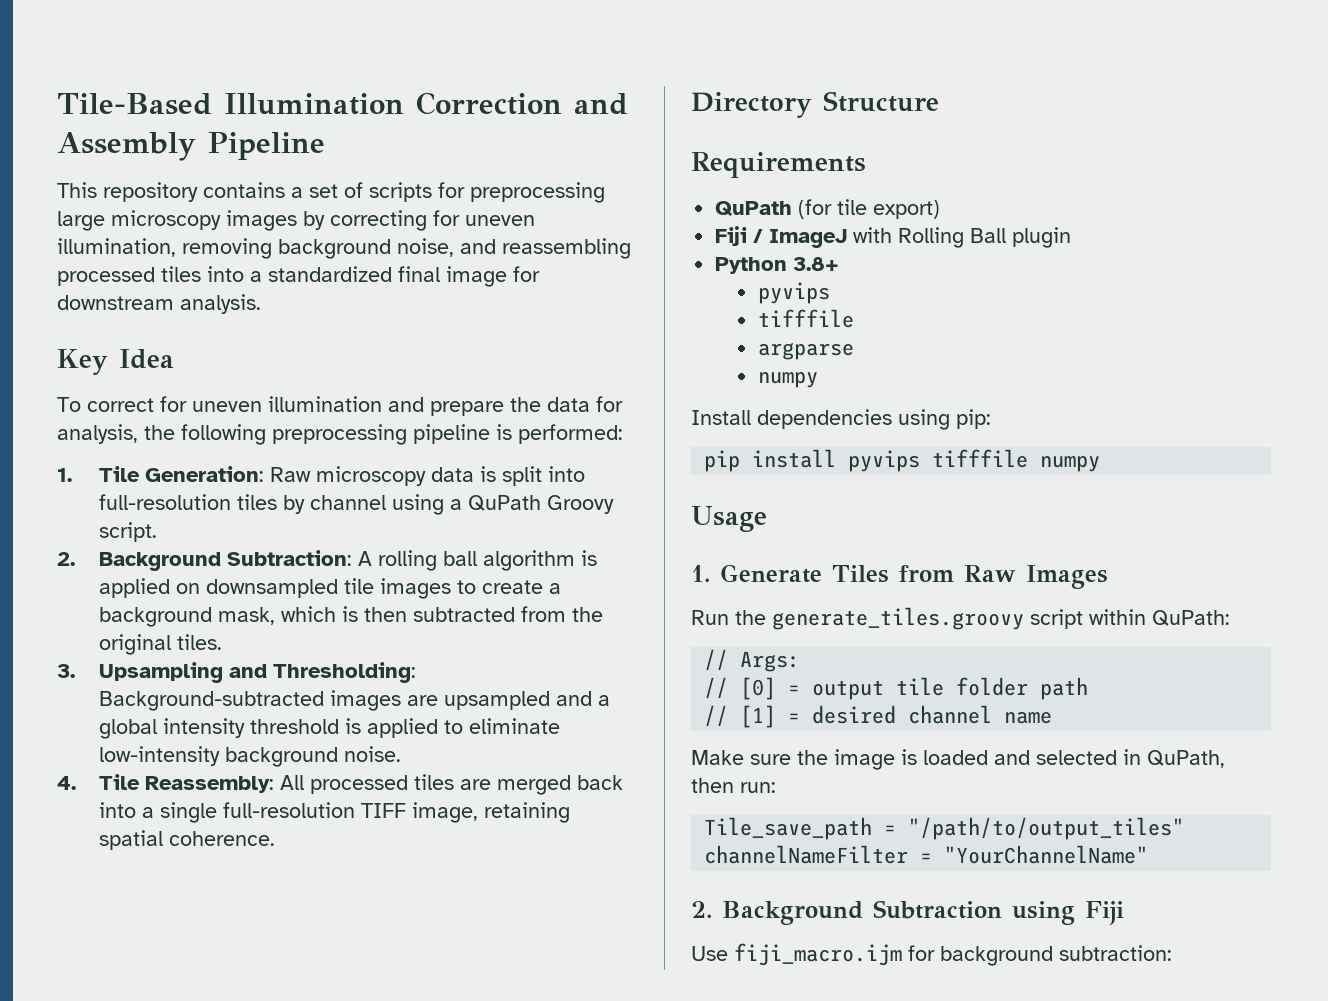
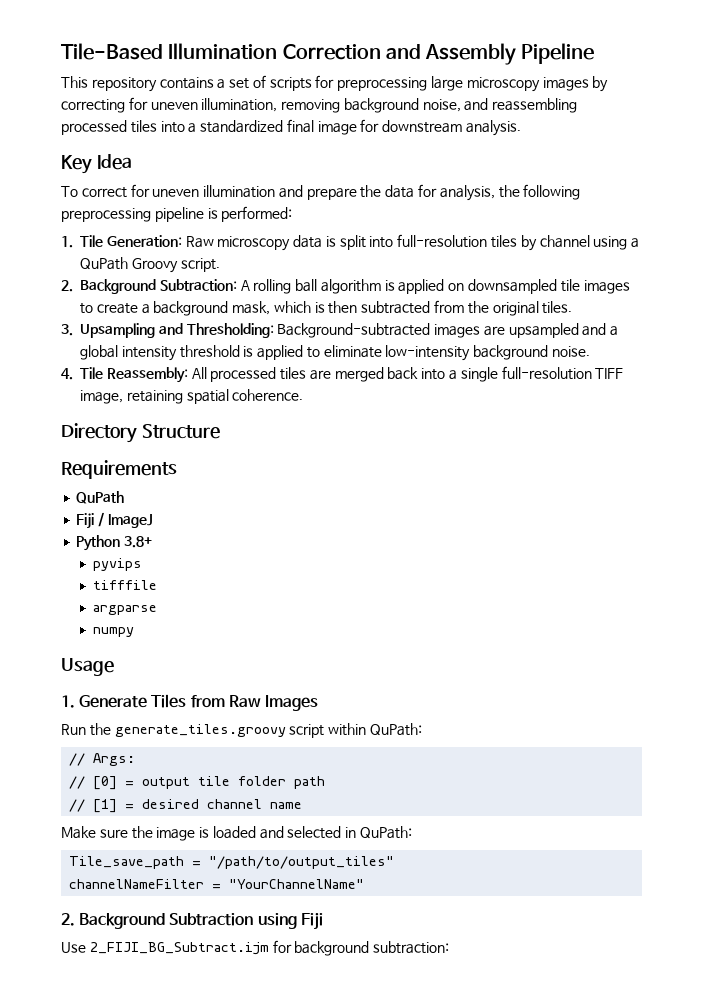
[798,199,941,219] (for tile export) -> (125, 497) none
[853,227,1072,248] with Rolling Ball plugin -> (153, 521) none
[691,409,991,430] [704,449,1101,472] // Install dependencies using pip: // pip install pyvips tifffile numpy -> (134, 632) none
[1147,750,1225,768] [691,778,776,793] QuPath, then run: -> [360,826,413,839] QuPath:
[734,943,902,966] fiji_macro.ijm -> [89,942,269,955] 2_FIJI_BG_Subtract.ijm

